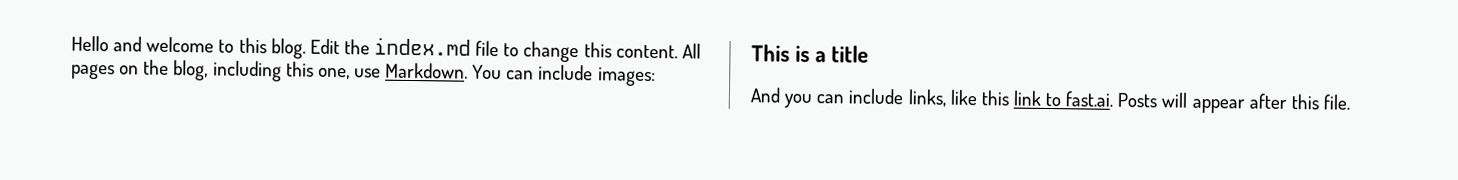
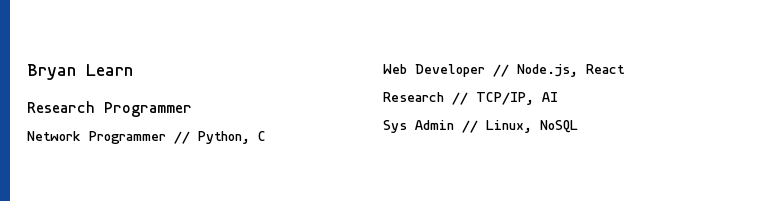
[71,35,701,63] [71,59,656,87] [751,44,869,63] [750,87,1350,114] Hello and welcome to this blog. Edit the index.md file to change this content. All pages on the blog, including this one, use Markdown. You can include images: // This is a title // And you can include links, like this link to fast.ai. Posts will appear after this file. -> [27,64,133,80] [27,101,192,117] [27,131,266,144] [383,64,625,77] [383,92,558,105] [383,120,578,133] Bryan Learn // Research Programmer // Network Programmer // Python, C // Web Developer // Node.js, React // Research // TCP/IP, AI // Sys Admin // Linux, NoSQL

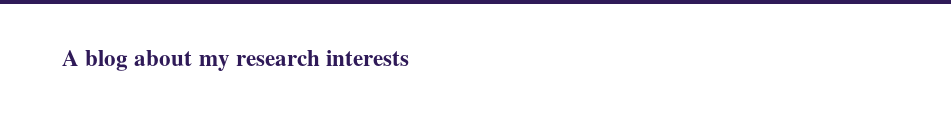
[27,64,133,80] [27,101,192,117] [27,131,266,144] [383,64,625,77] [383,92,558,105] [383,120,578,133] Bryan Learn // Research Programmer // Network Programmer // Python, C // Web Developer // Node.js, React // Research // TCP/IP, AI // Sys Admin // Linux, NoSQL -> [62,50,410,71] A blog about my research interests

